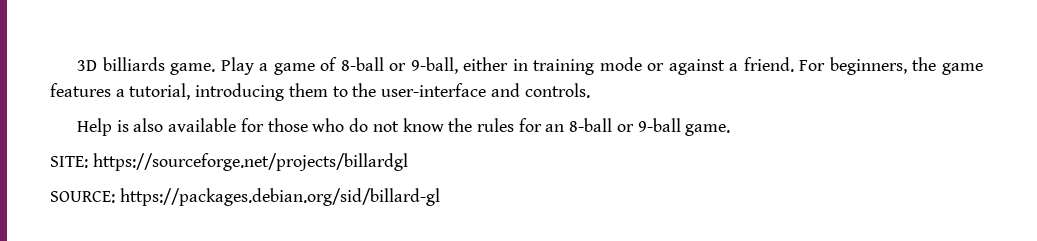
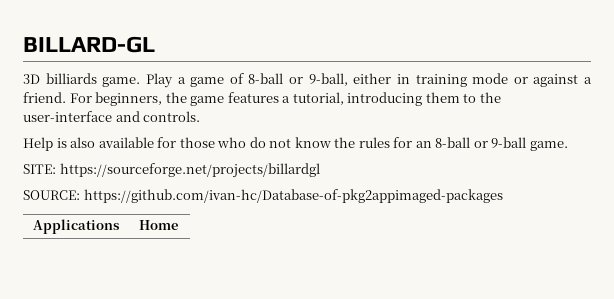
(77, 65) none -> [23,36,155,53] BILLARD-GL //
[119,188,440,206] https://packages.debian.org/sid/billard-gl -> [83,189,503,203] [32,219,120,234] [138,220,178,230] https://github.com/ivan-hc/Database-of-pkg2appimaged-packages // Applications | Home

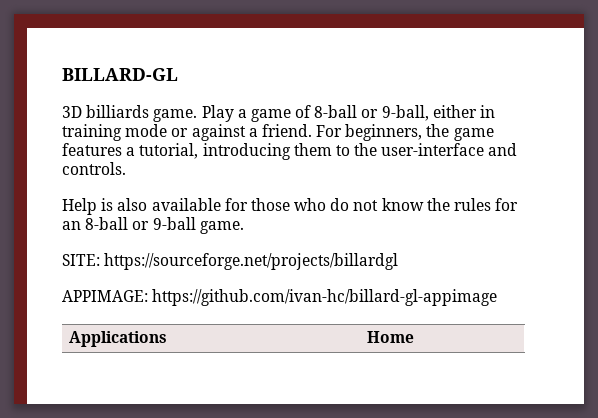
[23,189,503,203] SOURCE: https://github.com/ivan-hc/Database-of-pkg2appimaged-packages -> [62,289,498,306] APPIMAGE: https://github.com/ivan-hc/billard-gl-appimage

